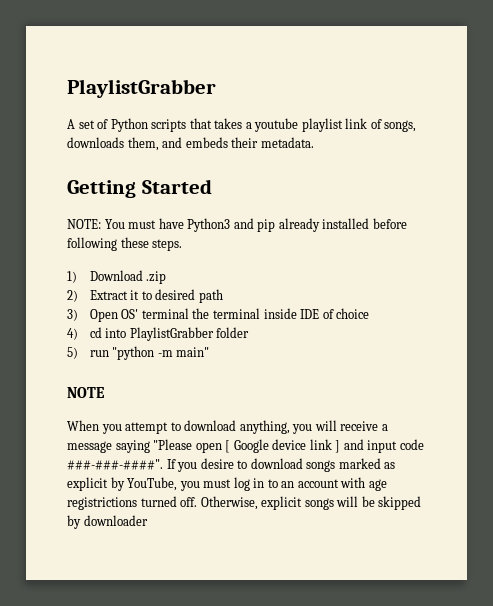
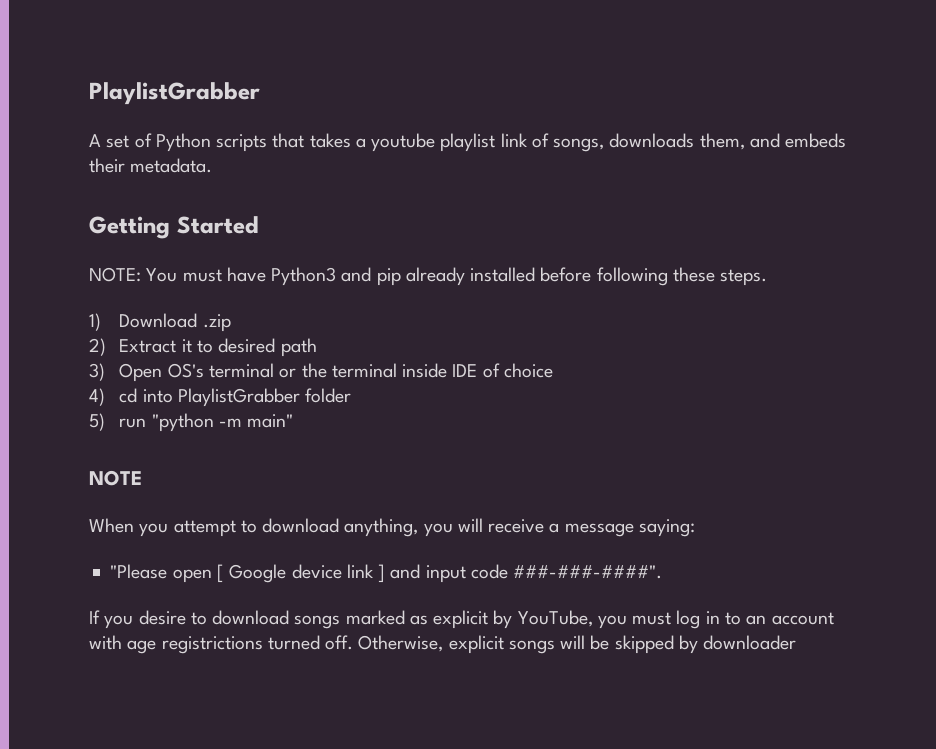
[121,308,189,319] OS' terminal -> [167,363,297,378] OS's terminal or
[115,440,150,453] saying -> [638,519,695,537] saying: //
(163, 464) none -> (663, 572) //

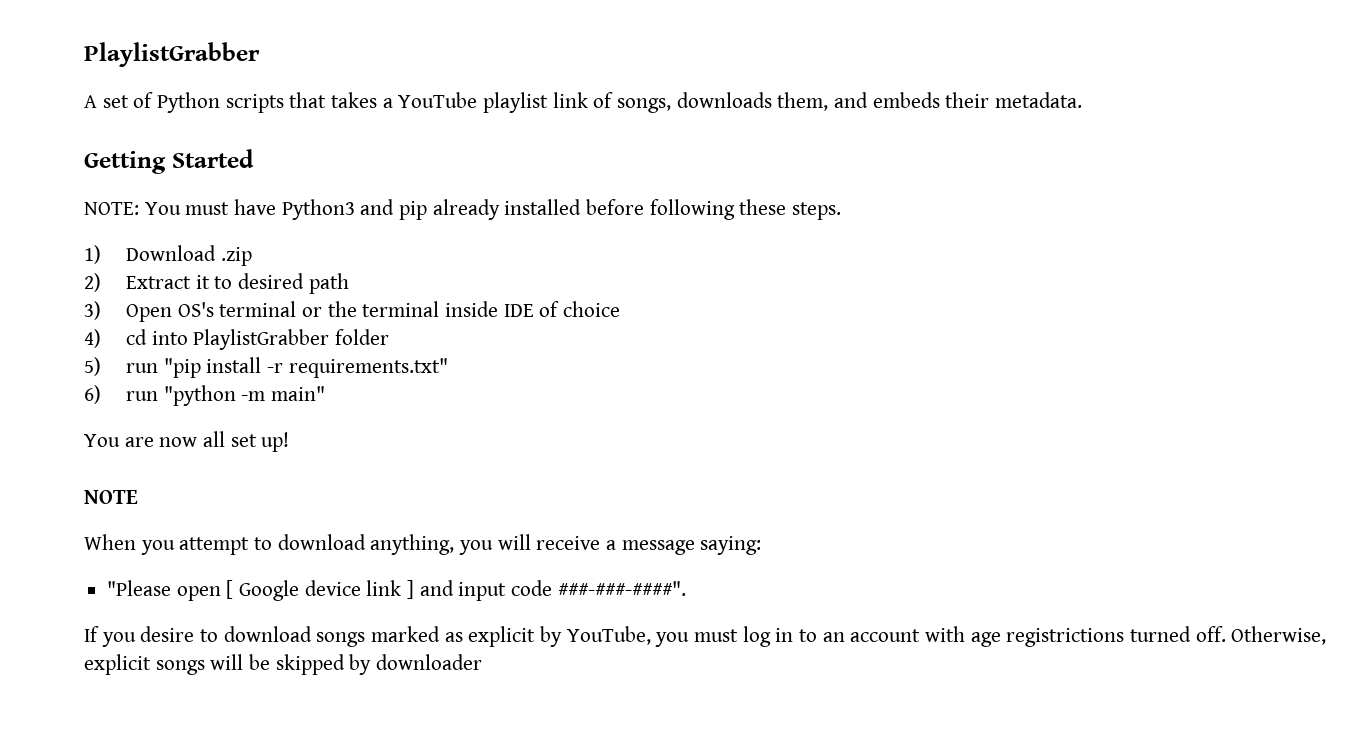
[371,133,436,152] youtube -> [398,92,478,108] YouTube
[151,413,294,432] "python -m main" -> [163,357,448,378] [84,385,325,406] [84,431,290,452] "pip install -r requirements.txt" // 6) run "python -m main" // You are now all set up!

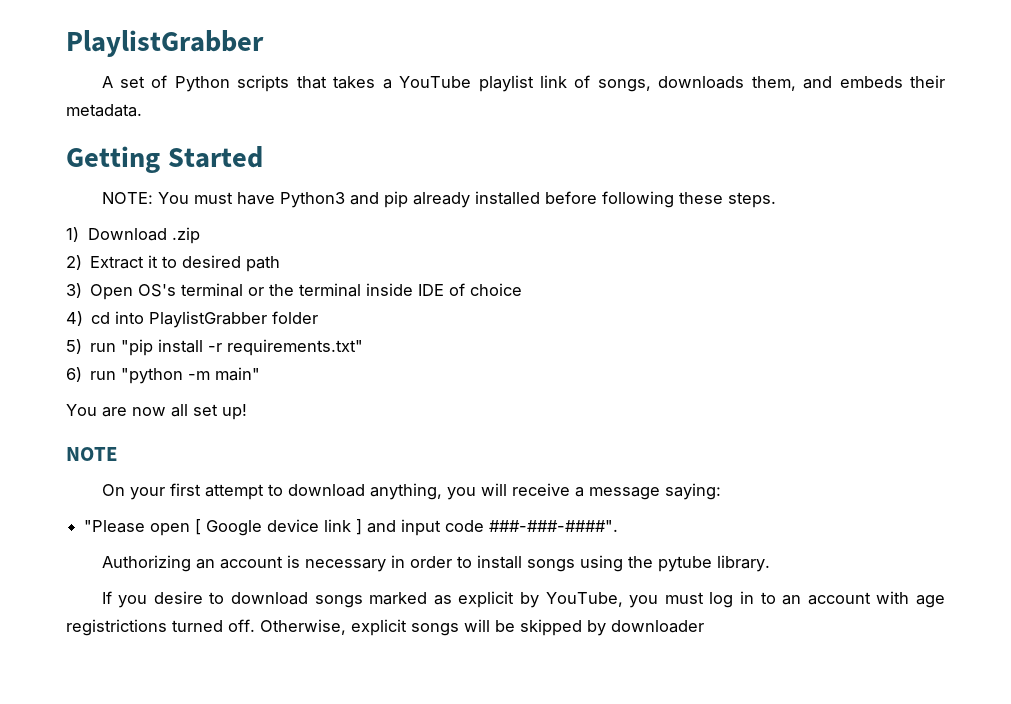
[84,534,175,555] When you -> [101,483,201,500] On your first
(686, 588) none -> [101,555,770,572] // Authorizing an account is necessary in order to install songs using the pytube library.

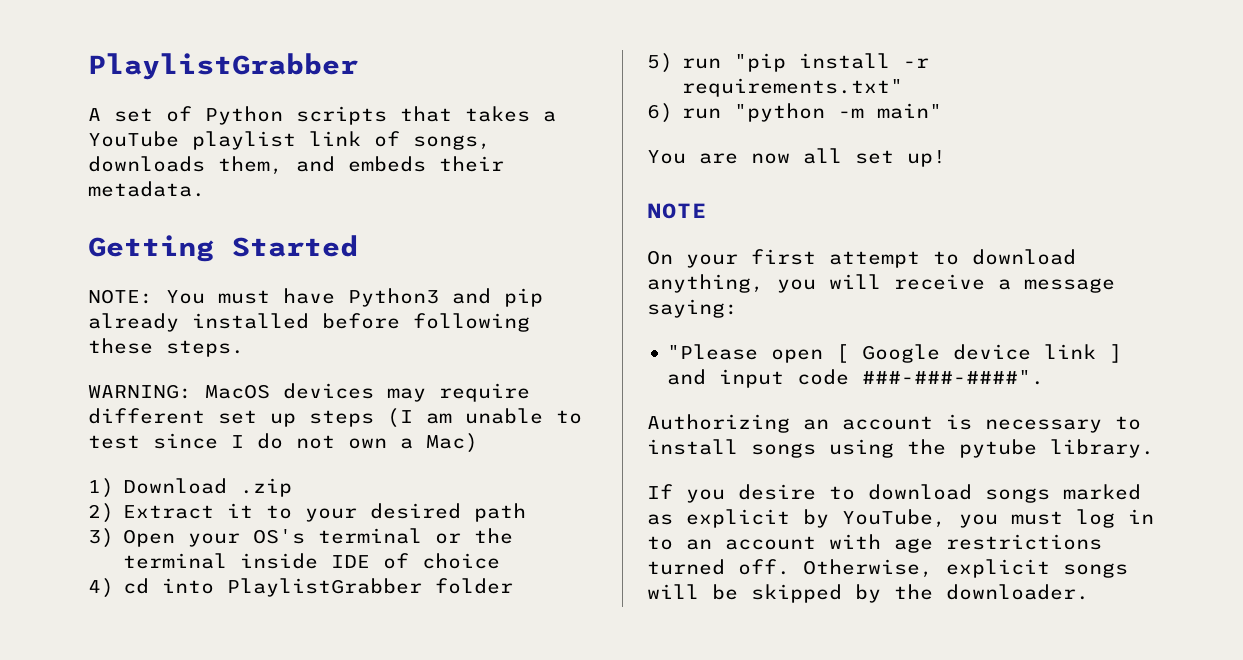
(776, 200) none -> [88,383,530,402] [88,408,582,428] [88,433,478,453] // WARNING: MacOS devices may require different set up steps (I am unable to test since I do not own a Mac)
(178, 262) none -> [305,508,358,522] your
(134, 292) none -> [188,533,241,547] your
[390,555,452,568] in order -> (1102, 426) none
[66,619,167,636] registrictions -> [946,534,1102,550] restrictions
[611,620,704,633] downloader -> [894,584,1089,600] the downloader.

